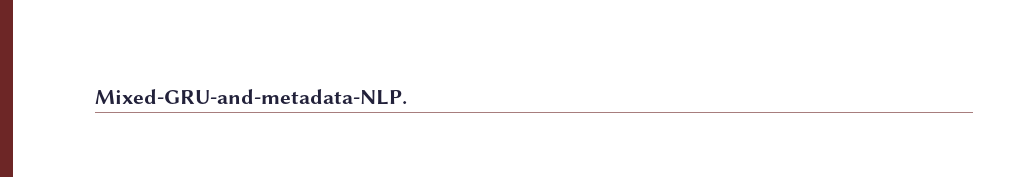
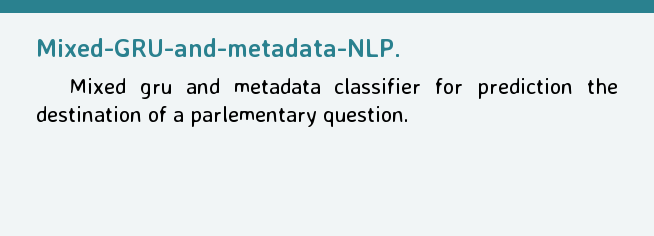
(407, 97) none -> [69,78,618,99] [36,106,409,127] // Mixed gru and metadata classifier for prediction the destination of a parlementary question.

